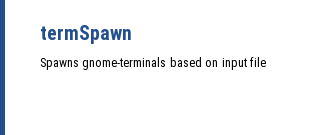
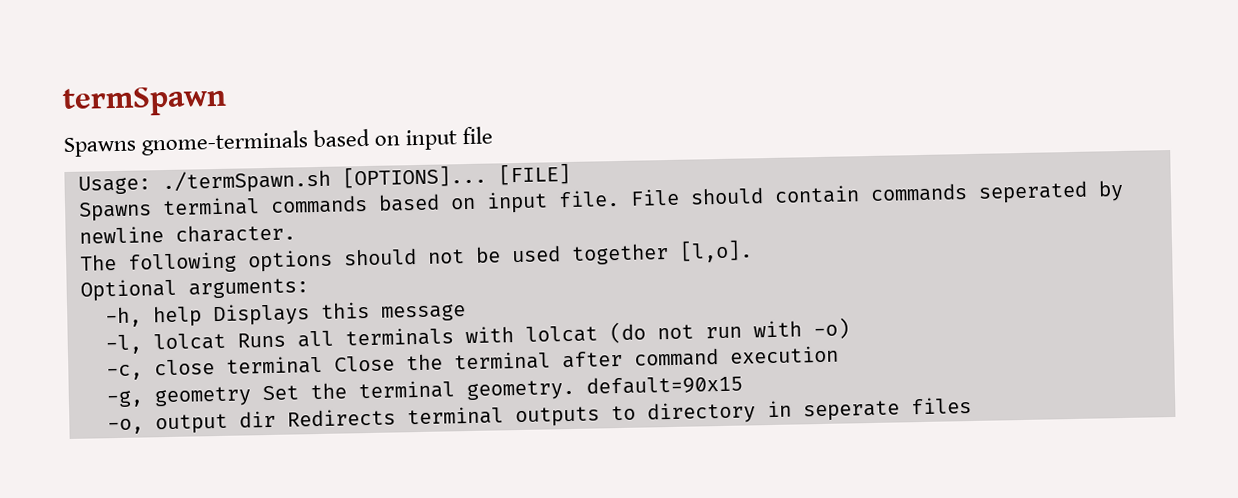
(266, 62) none -> [77,162,571,195] [77,179,1124,222] [78,223,296,244] [79,239,753,274] [79,278,309,302] [104,301,466,328] [104,317,850,355] [105,345,839,381] [105,374,743,408] [106,397,972,435] // Usage: ./termSpawn.sh [OPTIONS]... [FILE] // Spawns terminal commands based on input file. File should contain commands seperated by newline character. // The following options should not be used together [l,o]. // Optional arguments: // -h, help Displays this message // -l, lolcat Runs all terminals with lolcat (do not run with -o) // -c, close terminal Close the terminal after command execution // -g, geometry Set the terminal geometry. default=90x15 // -o, output dir Redirects terminal outputs to directory in seperate files

